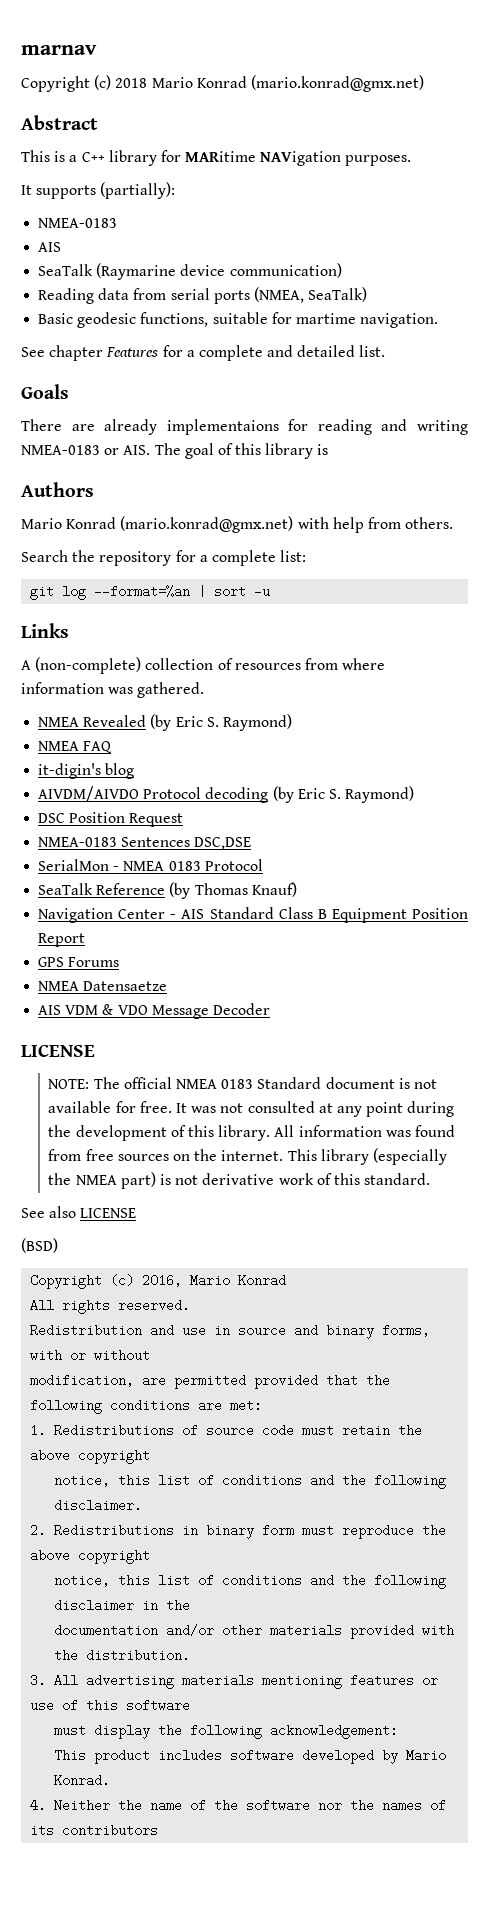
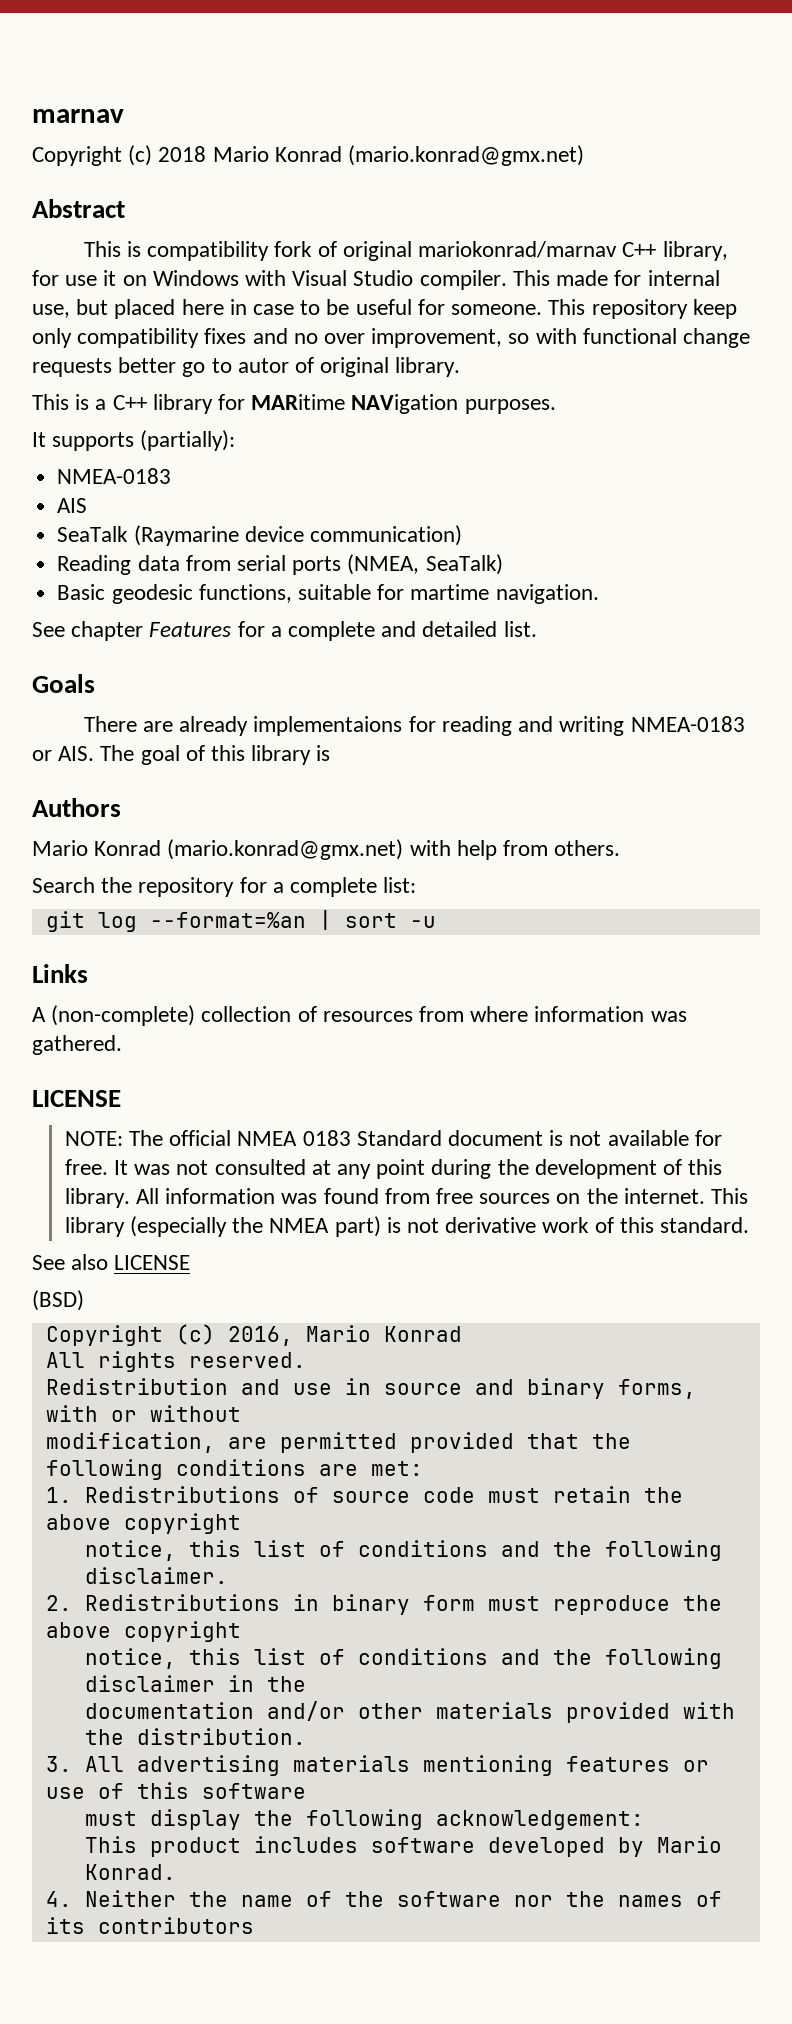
(98, 122) none -> [83,241,728,261] [32,270,720,290] [32,299,737,319] [32,328,751,348] [32,357,461,377] // This is compatibility fork of original mariokonrad/marnav C++ library, for use it on Windows with Visual Studio compiler. This made for internal use, but placed here in case to be useful for someone. This repository keep only compatibility fixes and no over improvement, so with functional change requests better go to autor of original library.
[38,714,292,731] [38,741,113,753] [38,763,135,779] [38,786,415,803] [38,812,184,827] [38,837,252,850] [38,859,263,871] [38,882,297,899] [38,907,468,923] [38,933,86,947] [38,957,120,967] [38,981,168,991] [38,1003,270,1019] // NMEA Revealed (by Eric S. Raymond) // NMEA FAQ // it-digin's blog // AIVDM/AIVDO Protocol decoding (by Eric S. Raymond) // DSC Position Request // NMEA-0183 Sentences DSC,DSE // SerialMon - NMEA 0183 Protocol // SeaTalk Reference (by Thomas Knauf) // Navigation Center - AIS Standard Class B Equipment Position Report // GPS Forums // NMEA Datensaetze // AIS VDM & VDO Message Decoder -> (122, 1045) none

